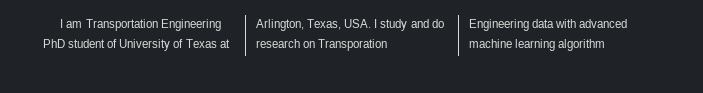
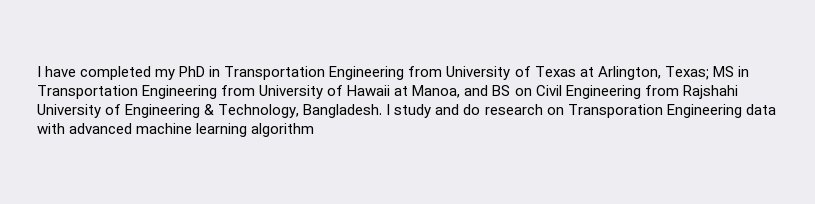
[60,19,221,31] [43,39,118,48] I am Transportation Engineering PhD student of -> [37,66,443,80] I have completed my PhD in Transportation Engineering from
[307,19,372,30] Texas, USA. -> [664,66,749,80] [37,85,738,99] [37,104,383,118] Texas; MS in Transportation Engineering from University of Hawaii at Manoa, and BS on Civil Engineering from Rajshahi University of Engineering & Technology, Bangladesh.

